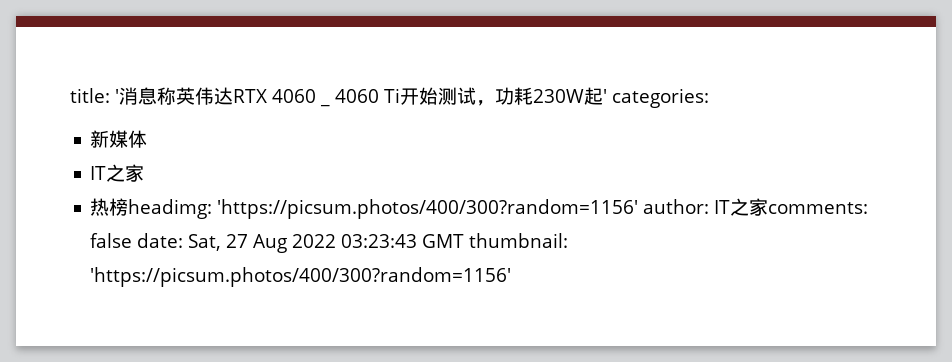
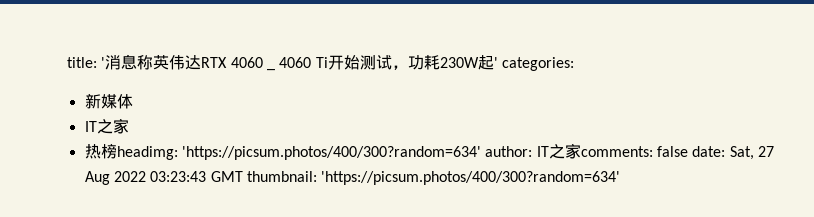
[217,199,639,219] 'https://picsum.photos/400/300?random=1156' -> [181,146,481,160] 'https://picsum.photos/400/300?random=634'
[90,267,512,287] 'https://picsum.photos/400/300?random=1156' -> [321,171,621,185] 'https://picsum.photos/400/300?random=634'

